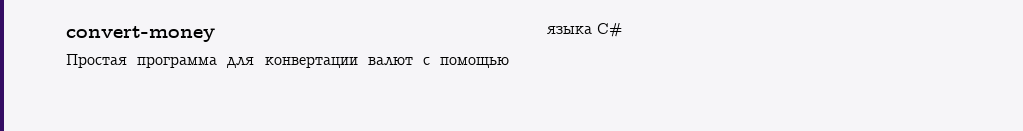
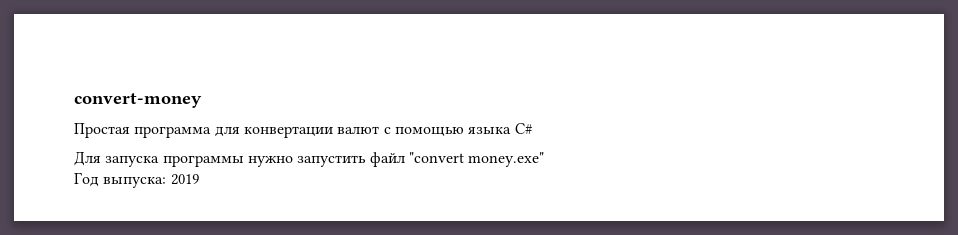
(622, 30) none -> [74,151,545,167] [74,172,199,188] // Для запуска программы нужно запустить файл "convert money.exe" // Год выпуска: 2019

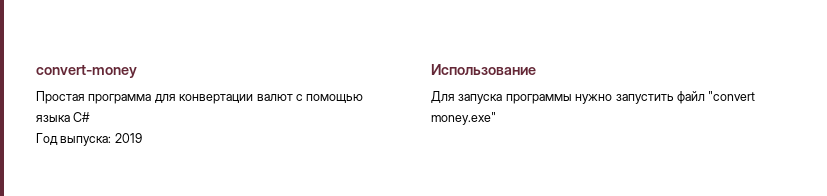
(532, 128) none -> [36,133,142,146] [431,64,536,75] // Год выпуска: 2019 // Использование
[74,172,199,188] // Год выпуска: 2019 -> (496, 118) none

